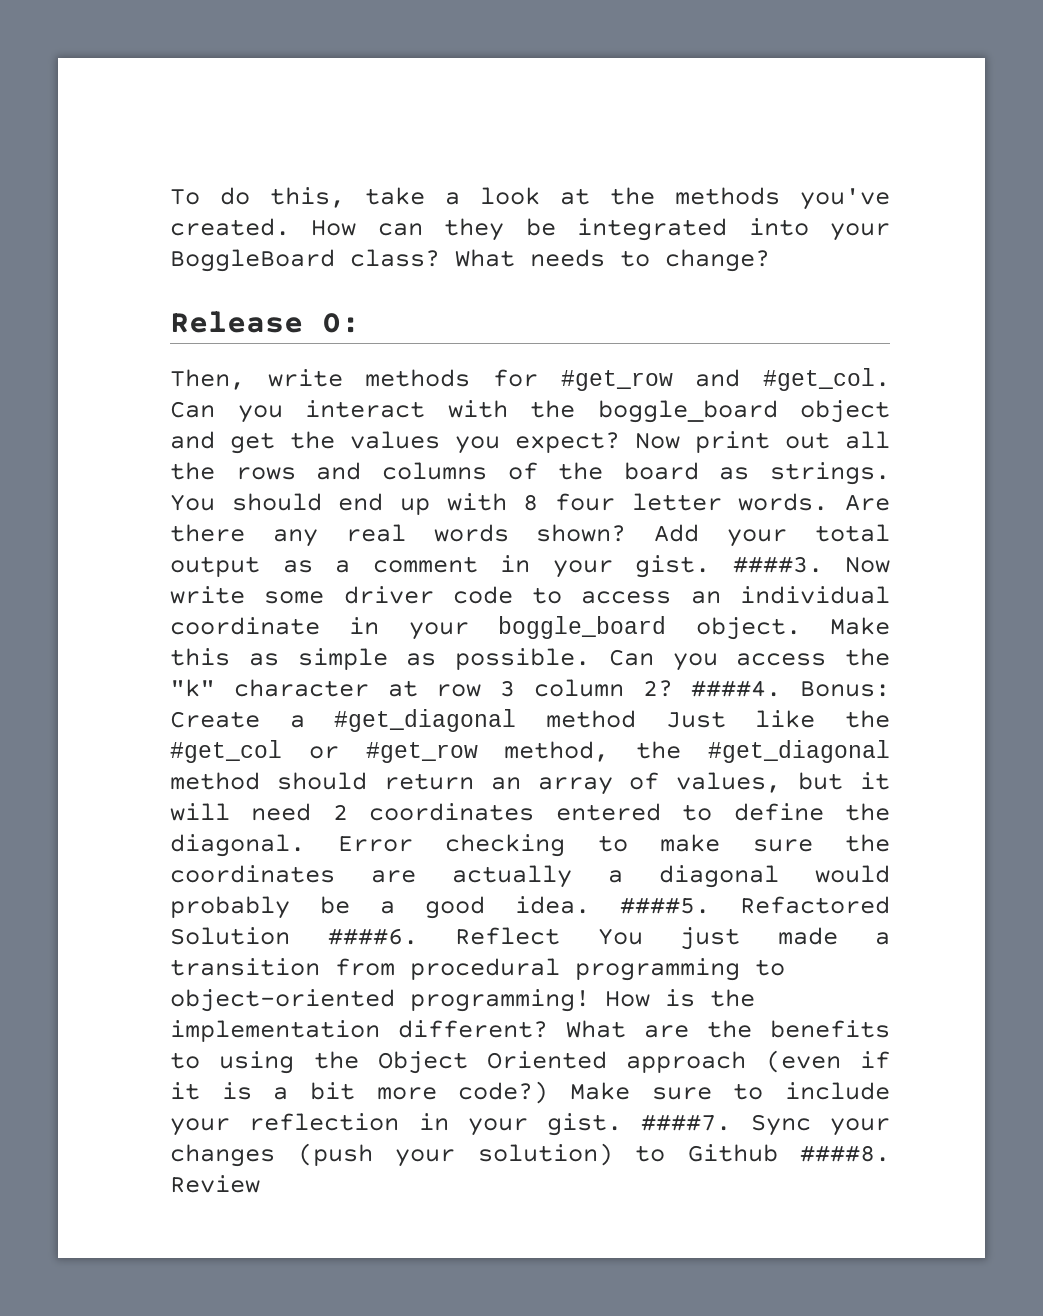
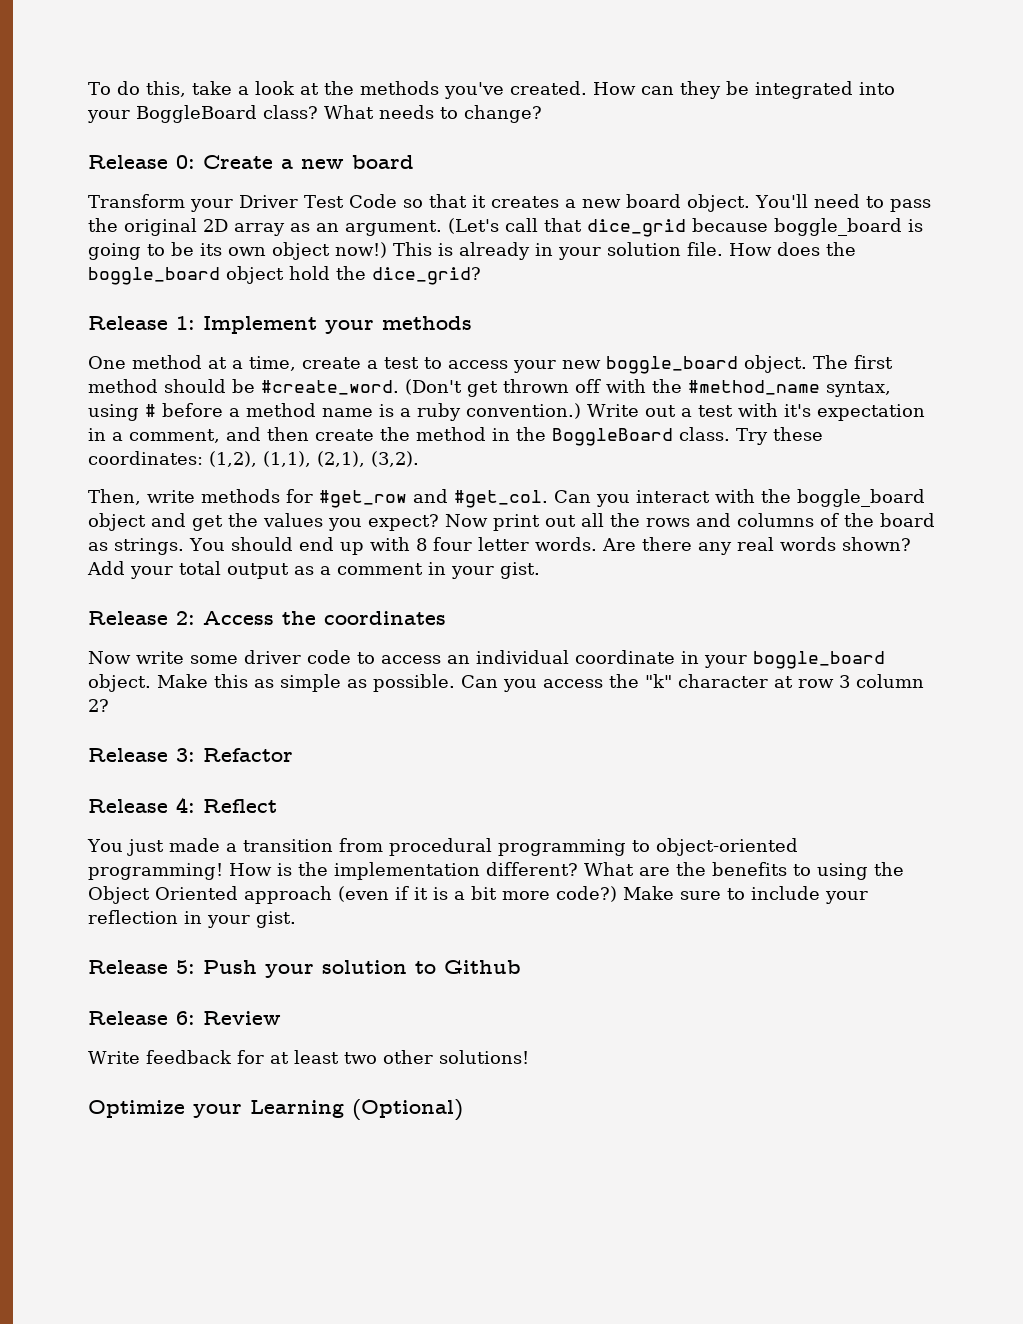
(360, 323) none -> [203,155,414,169] [88,194,931,212] [88,218,923,237] [88,242,856,260] [88,266,481,285] [88,316,472,334] [88,355,893,374] [88,379,891,397] [88,403,925,421] [88,427,823,446] [88,451,419,467] Create a new board // Transform your Driver Test Code so that it creates a new board object. You'll need to pass the original 2D array as an argument. (Let's call that dice_grid because boggle_board is going to be its own object now!) This is already in your solution file. How does the boggle_board object hold the dice_grid? // Release 1: Implement your methods // One method at a time, create a test to access your new boggle_board object. The first method should be #create_word. (Don't get thrown off with the #method_name syntax, using # before a method name is a ruby convention.) Write out a test with it's expectation in a comment, and then create the method in the BoggleBoard class. Try these coordinates: (1,2), (1,1), (2,1), (3,2).
[732,556,823,573] ####3. -> [88,611,446,625] // Release 2: Access the coordinates //
[691,680,890,697] [170,709,890,732] [170,740,890,763] [170,772,890,795] [170,803,891,821] [170,834,890,857] [170,865,890,888] [170,896,890,919] [170,927,418,945] ####4. Bonus: Create a #get_diagonal method Just like the #get_col or #get_row method, the #get_diagonal method should return an array of values, but it will need 2 coordinates entered to define the diagonal. Error checking to make sure the coordinates are actually a diagonal would probably be a good idea. ####5. Refactored Solution ####6. -> [88,748,293,762] [88,797,195,813] // Release 3: Refactor // Release 4:
(560, 936) none -> (277, 806) //
[641,1114,890,1136] [170,1143,613,1167] ####7. Sync your changes (push your solution) -> [88,960,407,978] // Release 5: Push your solution
[800,1145,890,1162] ####8. -> [88,1011,195,1025] // Release 6:
(260, 1184) none -> [88,1050,529,1064] [88,1099,463,1121] // Write feedback for at least two other solutions! // Optimize your Learning (Optional)

